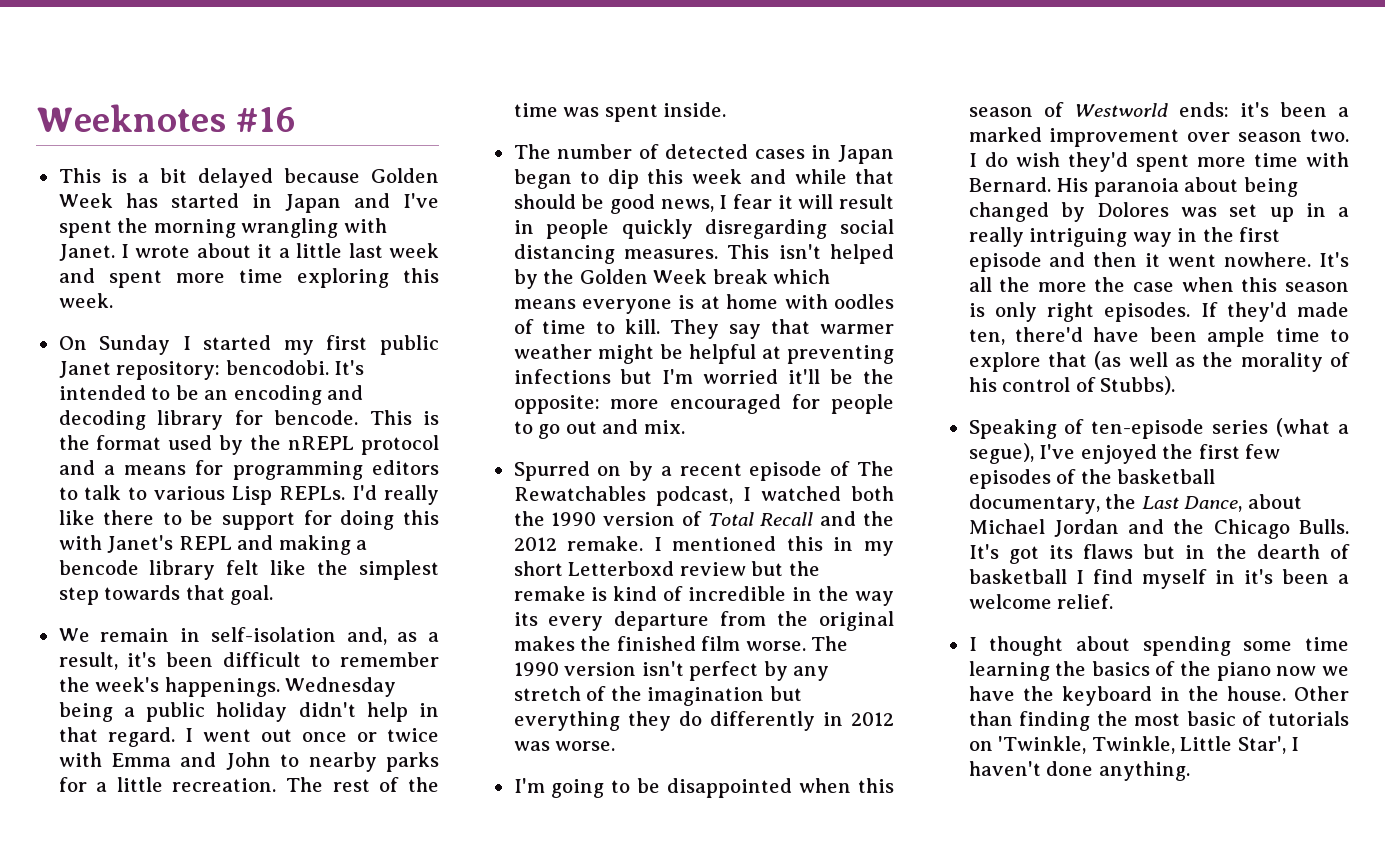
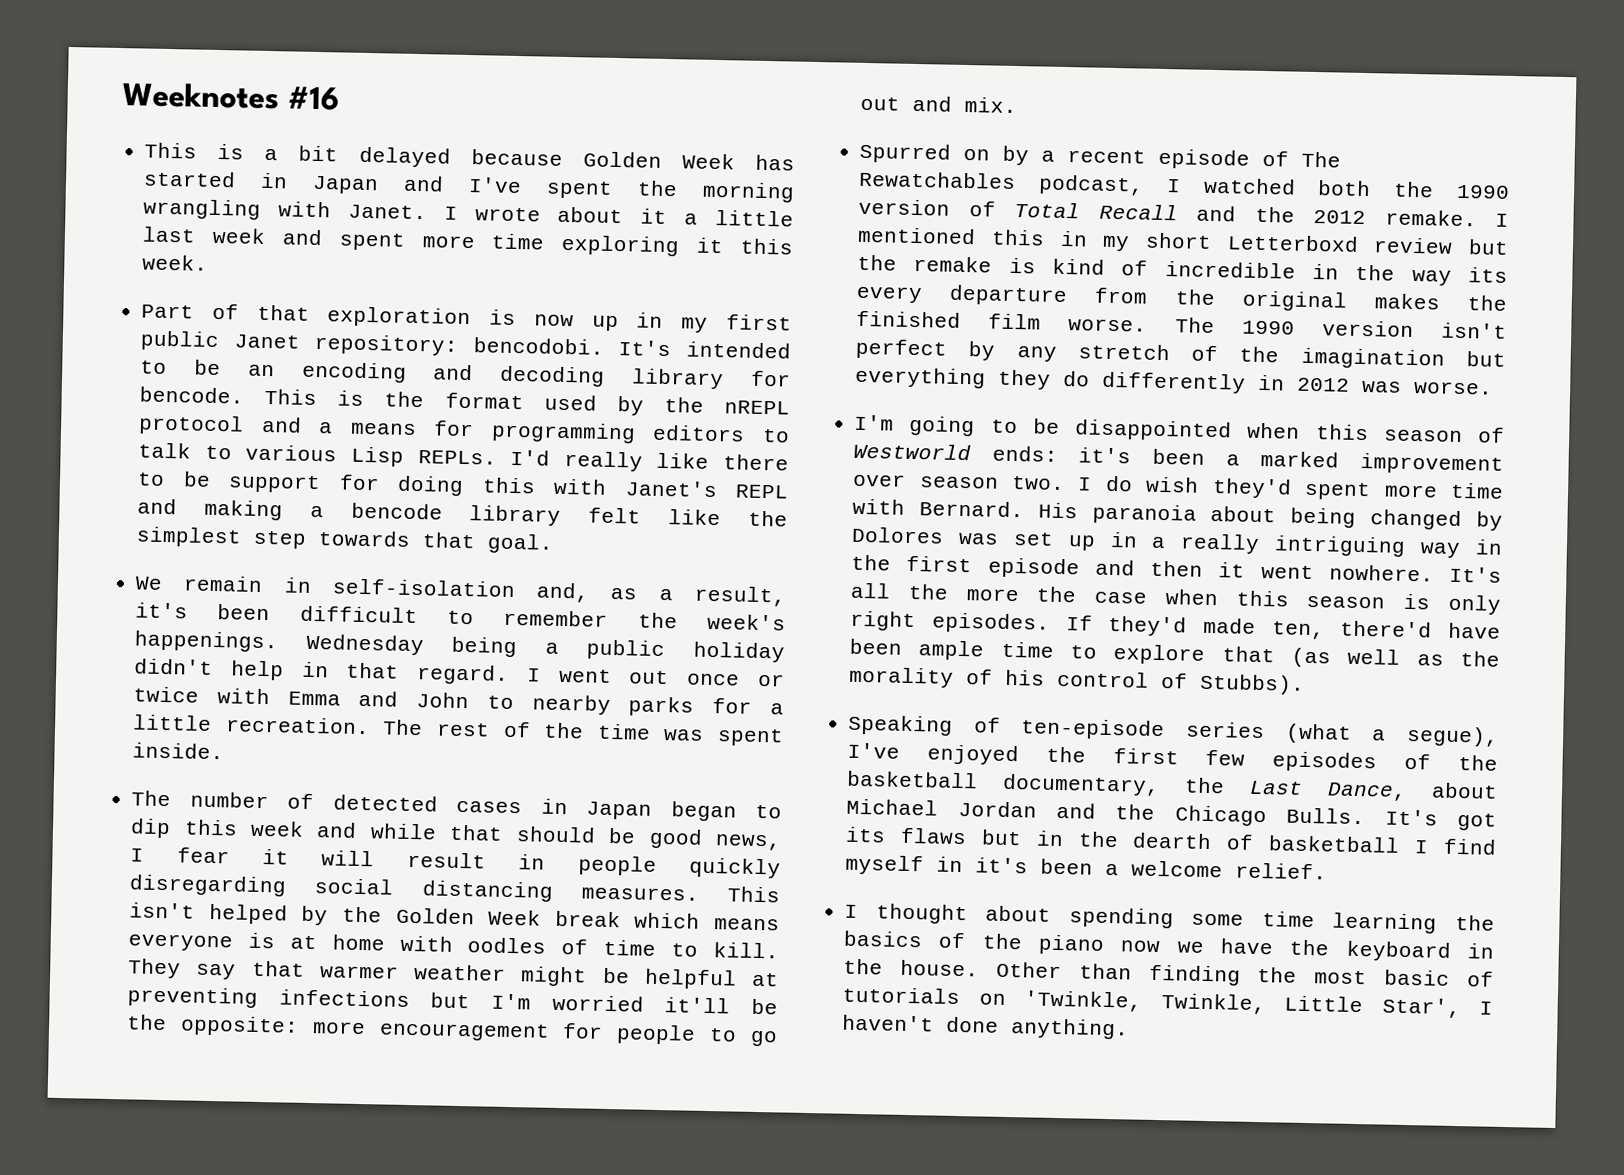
(389, 278) none -> [696,237,724,254] it
[58,335,272,355] On Sunday I started -> [141,303,664,332] Part of that exploration is now up in
[670,394,782,414] encouraged -> [378,1021,550,1042] encouragement

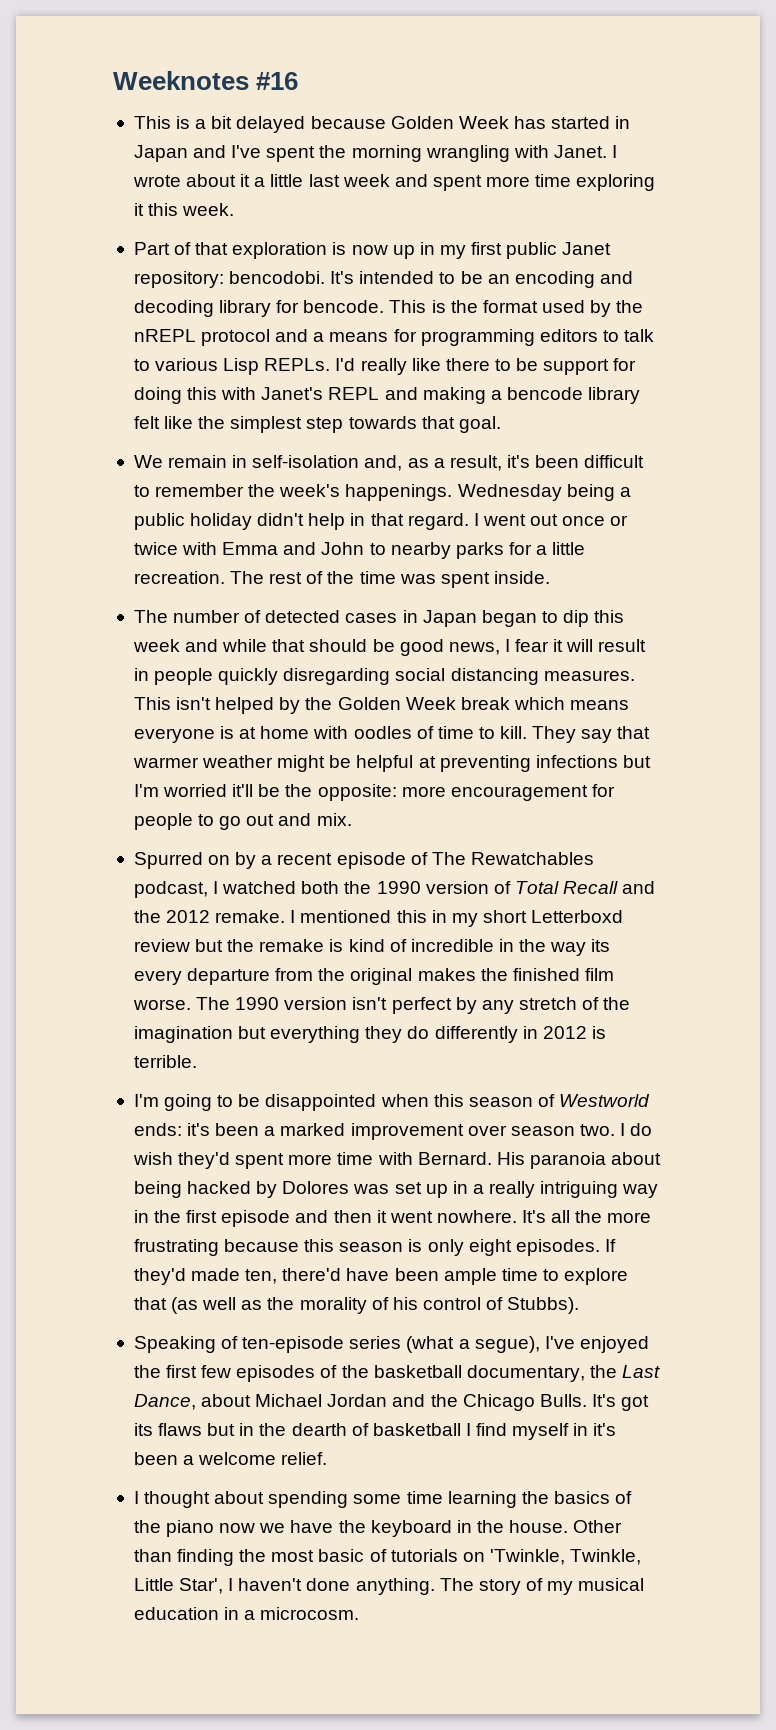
[1362,381,1494,395] was worse. -> [591,1026,606,1039] [133,1055,197,1068] is terrible.
[1370,509,1463,531] changed -> [187,1181,252,1194] hacked
[1036,586,1219,606] the case when -> [133,1239,300,1256] frustrating because
[850,610,917,632] right -> [468,1239,512,1256] eight
(1130, 1029) none -> [439,1578,645,1595] [133,1607,360,1620] The story of my musical education in a microcosm.

